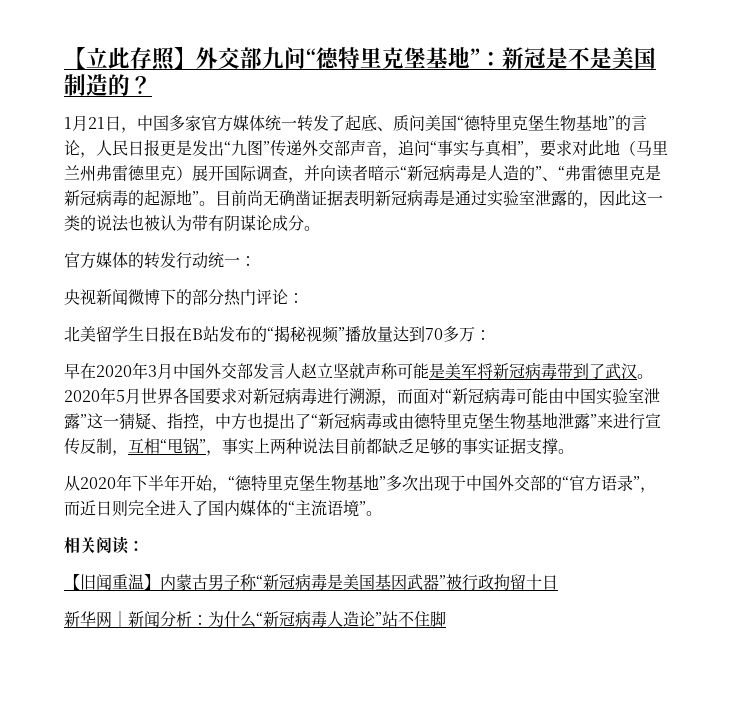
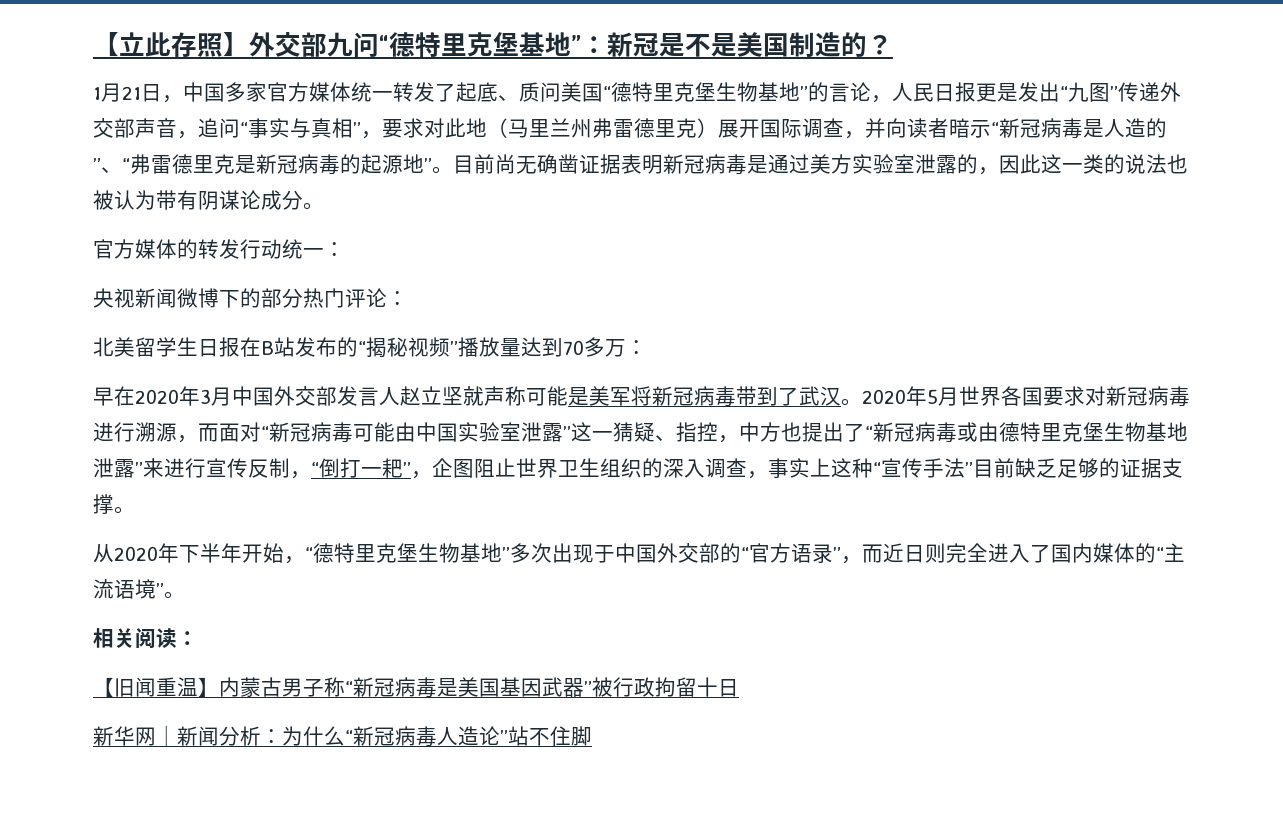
(487, 198) none -> [810,154,852,174] 美方
[128,438,382,456] 互相“甩锅”，事实上两种说法目前都 -> [311,458,1015,479] “倒打一耙”，企图阻止世界卫生组织的深入调查，事实上这种“宣传手法”目前
[462,438,494,455] 事实 -> (1120, 468) none

